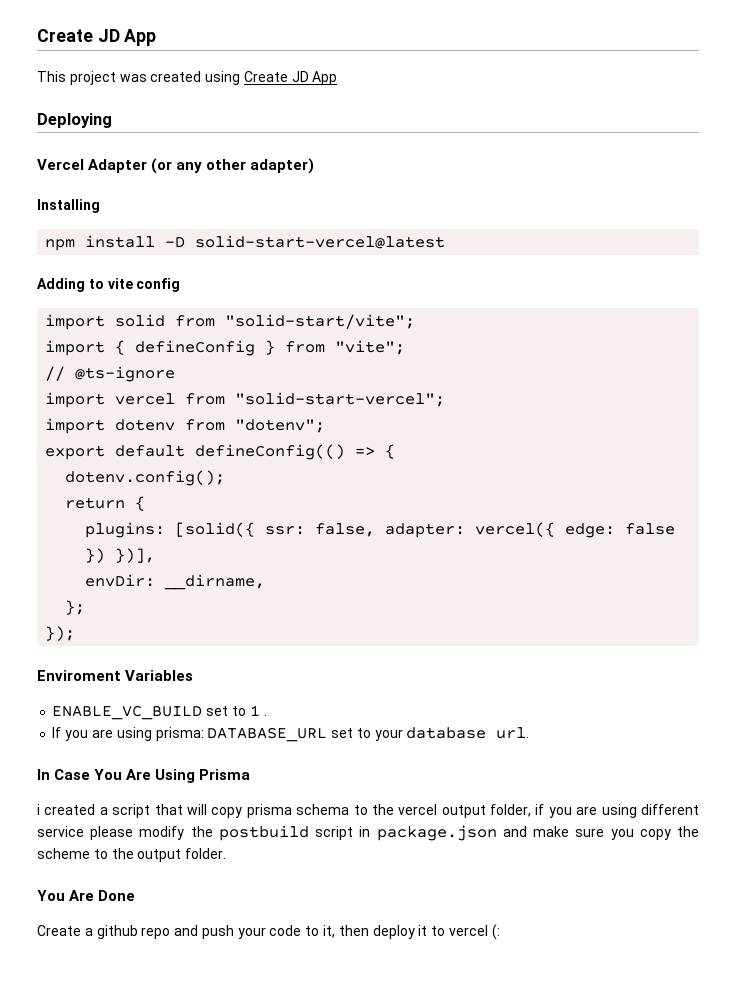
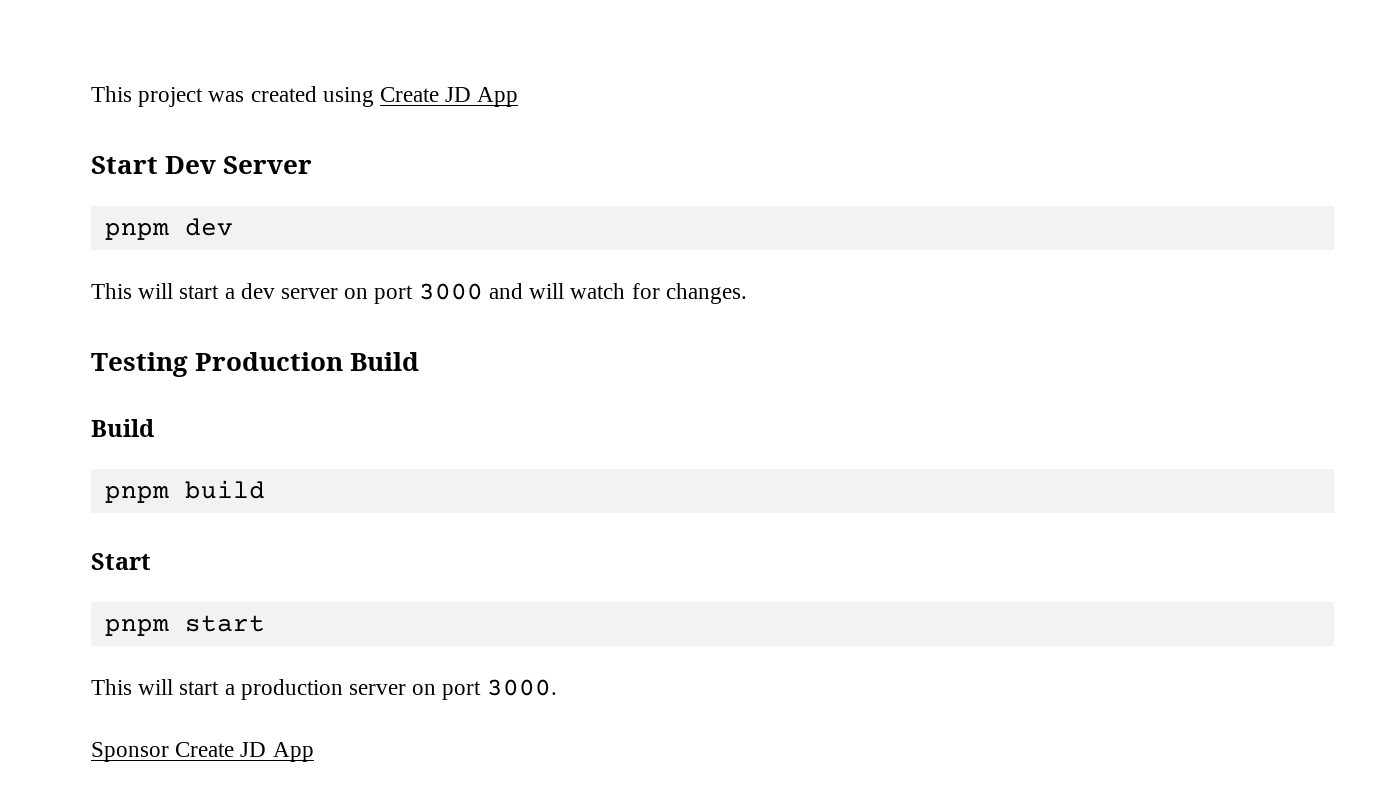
[37,29,157,46] Create JD App // -> (91, 94) none
[37,113,112,128] [37,158,315,174] [37,199,100,213] [45,235,446,251] [37,278,181,292] [45,314,416,330] [45,340,406,356] [45,366,176,382] [45,392,446,408] [45,418,326,434] [45,444,396,460] [65,470,226,486] [65,496,146,511] [85,522,676,538] [85,548,156,563] [85,574,266,590] [65,600,86,615] [45,626,76,641] [37,670,194,681] [52,705,267,720] [52,727,530,742] [37,769,251,783] [37,804,700,818] [37,825,700,841] [37,848,227,862] [37,890,136,901] [37,924,500,940] Deploying // Vercel Adapter (or any other adapter) // Installing // npm install -D solid-start-vercel@latest // Adding to vite config // import solid from "solid-start/vite"; // import { defineConfig } from "vite"; // // @ts-ignore // import vercel from "solid-start-vercel"; // import dotenv from "dotenv"; // export default defineConfig(() => { // dotenv.config(); // return { // plugins: [solid({ ssr: false, adapter: vercel({ edge: false }) })], // envDir: __dirname, // }; // }); // Enviroment Variables // ENABLE_VC_BUILD set to 1 . // If you are using prisma: DATABASE_URL set to your database url. // In Case You Are Using Prisma // i created a script that will copy prisma schema to the vercel output folder, if you are using different service please modify the postbuild script in package.json and make sure you copy the scheme to the output folder. // You Are Done // Create a github repo and push your code to it, then deploy it to vercel (: -> [91,156,313,174] [104,218,233,240] [91,283,747,304] [91,352,420,377] [91,419,154,437] [104,480,265,503] [91,553,151,570] [104,615,265,636] [91,679,557,700] [91,742,314,762] Start Dev Server // pnpm dev // This will start a dev server on port 3000 and will watch for changes. // Testing Production Build // Build // pnpm build // Start // pnpm start // This will start a production server on port 3000. // Sponsor Create JD App

